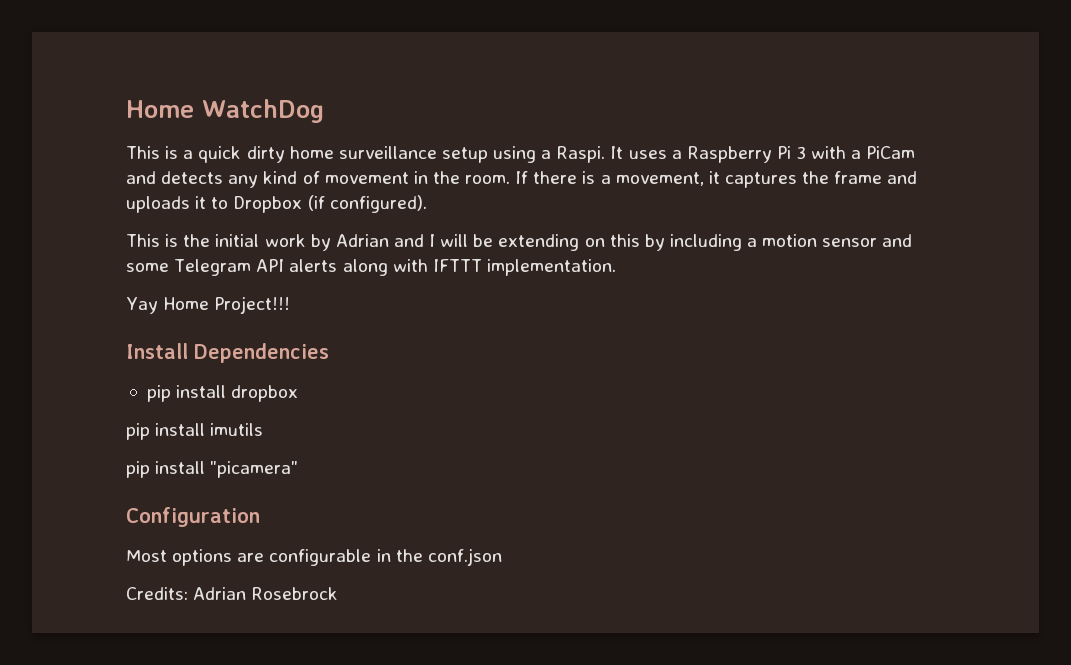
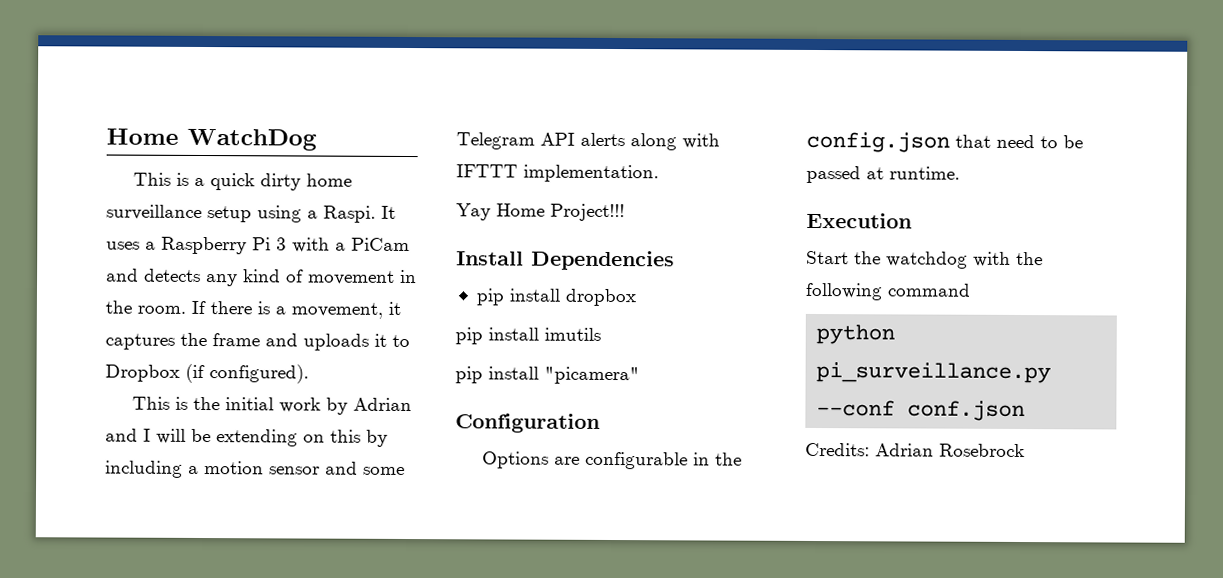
[126,549,233,566] Most options -> [481,451,549,469] Options
(423, 555) none -> [806,131,1083,153] [806,165,960,184] [806,212,912,229] [806,250,1043,269] [805,282,971,301] [816,324,896,345] [816,362,1052,384] [816,400,896,417] config.json that need to be passed at runtime. // Execution // Start the watchdog with the following command // python pi_surveillance.py --conf

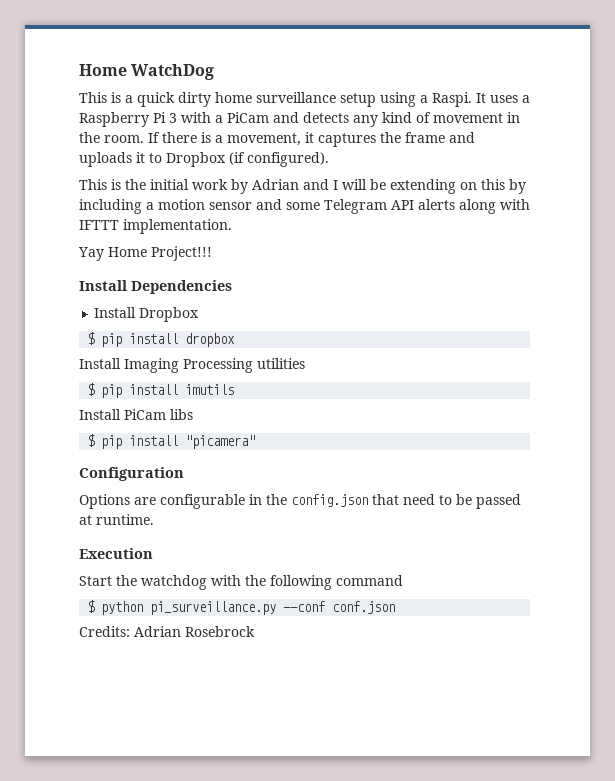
(675, 260) none -> [94,307,200,322] [87,332,96,345] Install Dropbox // $
(636, 297) none -> [79,358,305,373] [87,383,96,396] Install Imaging Processing utilities // $
(601, 334) none -> [79,409,193,420] [87,434,96,447] Install PiCam libs // $
(971, 290) none -> [87,600,96,613] $

